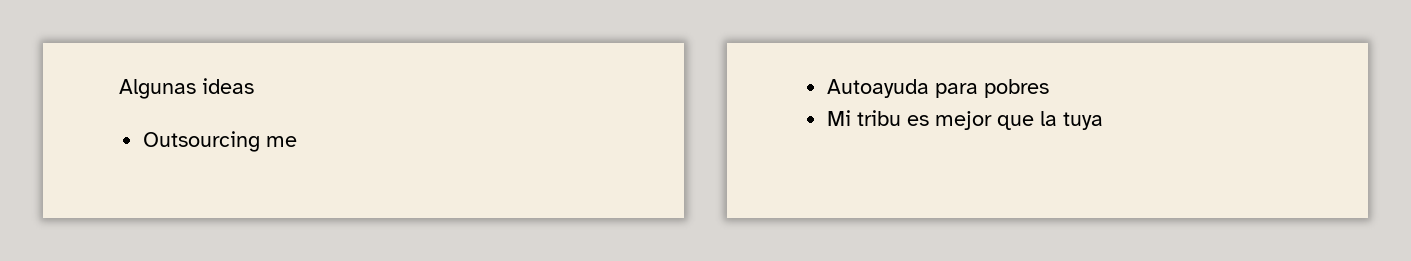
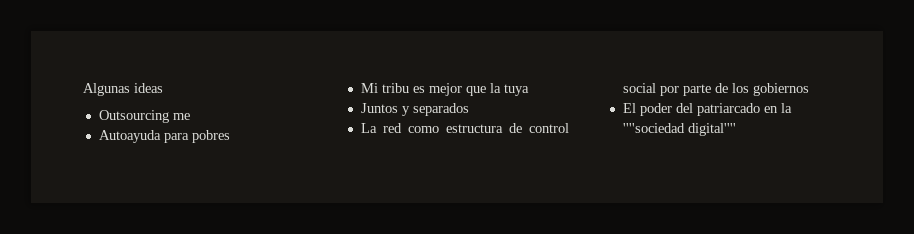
(1104, 121) none -> [360,103,469,116] [360,123,569,133] [622,83,809,96] [622,103,792,116] [622,123,736,136] // Juntos y separados // La red como estructura de control social por parte de los gobiernos // El poder del patriarcado en la ''''sociedad digital''''

